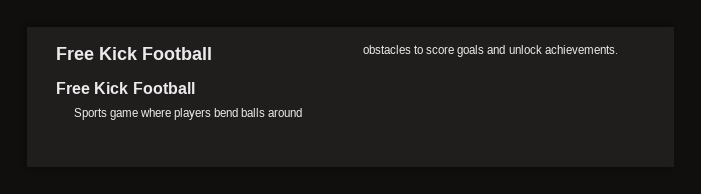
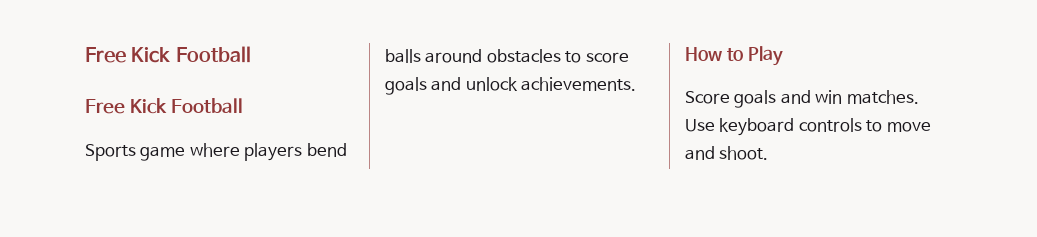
(618, 49) none -> [685,46,783,66] [685,90,919,108] [685,118,931,136] [685,146,769,160] // How to Play // Score goals and win matches. Use keyboard controls to move and shoot.

